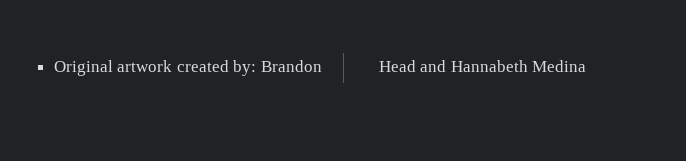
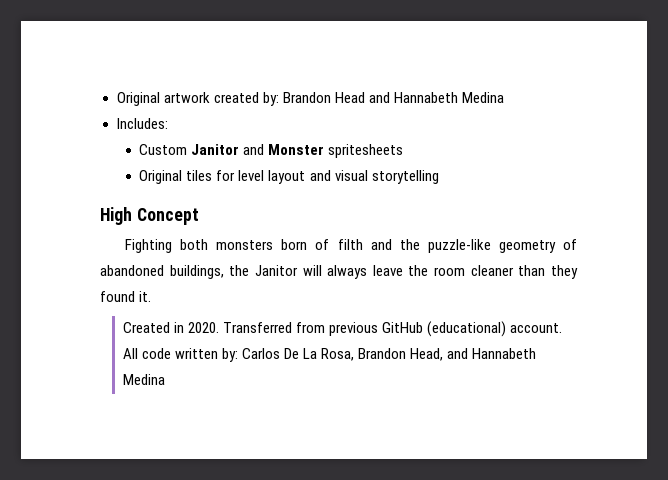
(587, 66) none -> [116,118,168,129] [139,144,404,158] [139,170,439,184] [100,207,199,225] [125,239,577,253] [100,265,578,279] [100,291,152,302] [122,321,563,337] [122,348,537,362] [122,374,165,385] // Includes: // Custom Janitor and Monster spritesheets // Original tiles for level layout and visual storytelling // High Concept // Fighting both monsters born of filth and the puzzle-like geometry of abandoned buildings, the Janitor will always leave the room cleaner than they found it. // Created in 2020. Transferred from previous GitHub (educational) account. All code written by: Carlos De La Rosa, Brandon Head, and Hannabeth Medina

